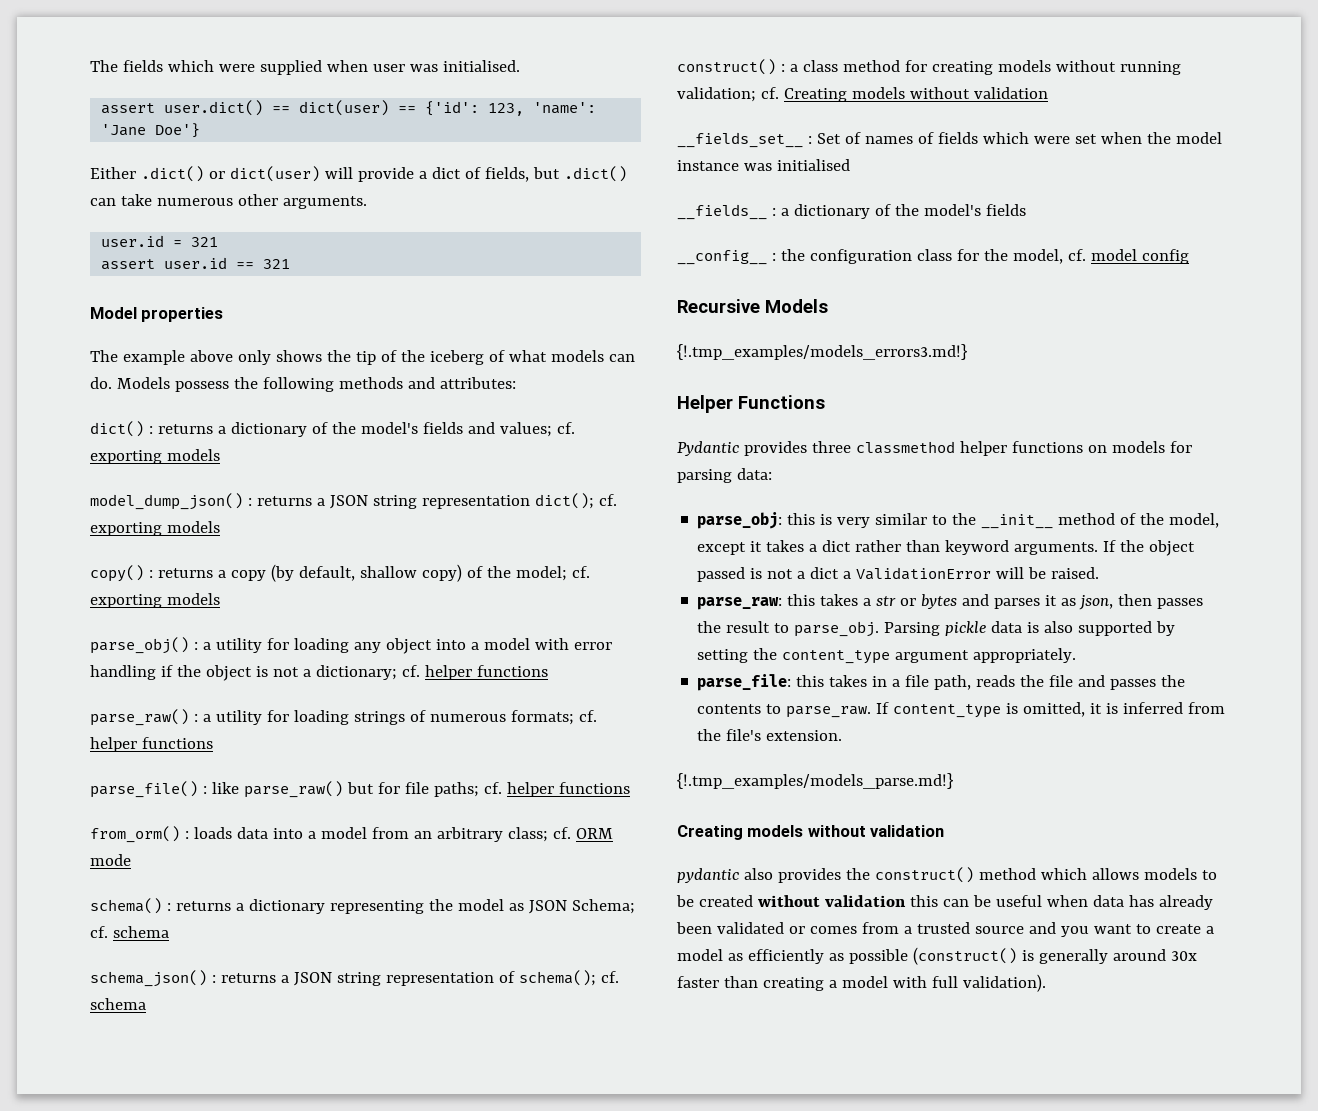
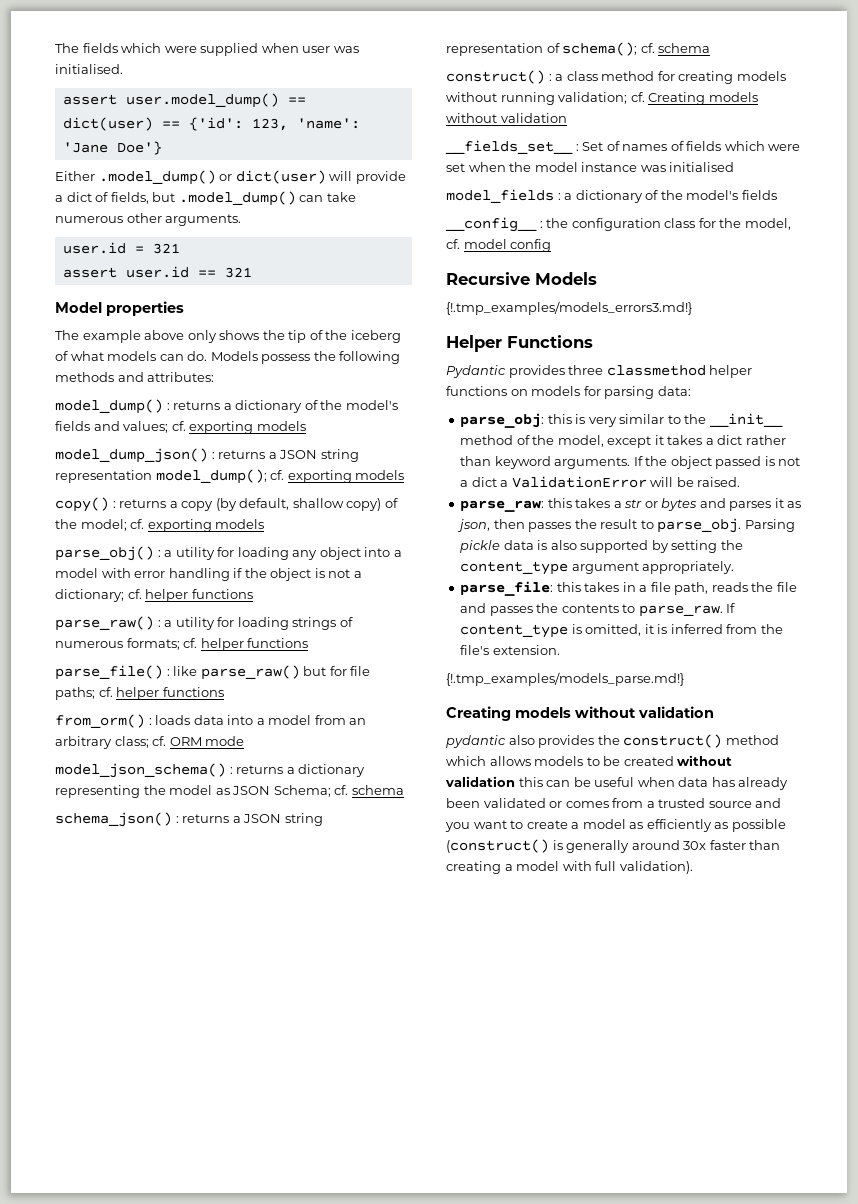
[164,100,264,116] user.dict() -> [125,93,279,108] user.model_dump()
[140,166,204,182] .dict() -> [98,170,216,185] .model_dump()
[563,166,627,182] .dict() -> [178,191,296,206] .model_dump()
[90,421,144,437] dict() -> [55,399,163,414] model_dump()
[534,493,594,509] dict(); -> [155,469,267,484] model_dump();
[90,898,162,914] schema() -> [55,763,226,778] model_json_schema()
[677,204,767,220] __fields__ -> [446,189,554,203] model_fields

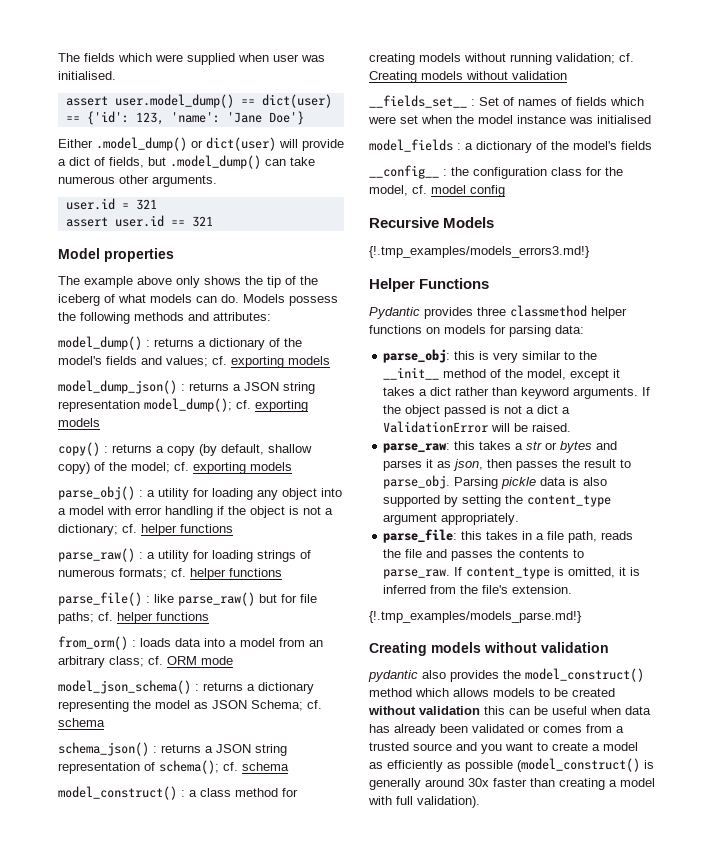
[446,70,545,84] construct() -> [58,786,177,800] model_construct()
[623,734,723,748] construct() -> [525,668,644,682] model_construct()
[446,839,549,853] (construct() -> [517,758,640,772] (model_construct()

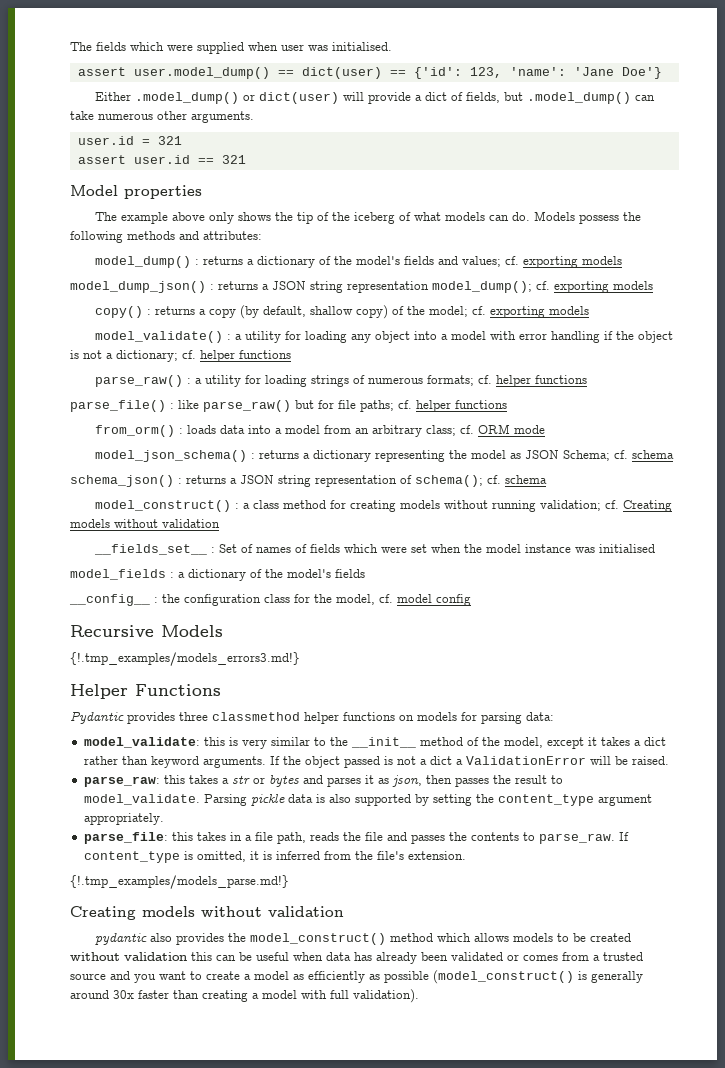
[58,486,135,500] parse_obj() -> [95,331,224,343] model_validate()
[383,349,451,363] parse_obj: -> [83,737,200,748] model_validate:
[383,475,451,489] parse_obj. -> [83,794,200,805] model_validate.

